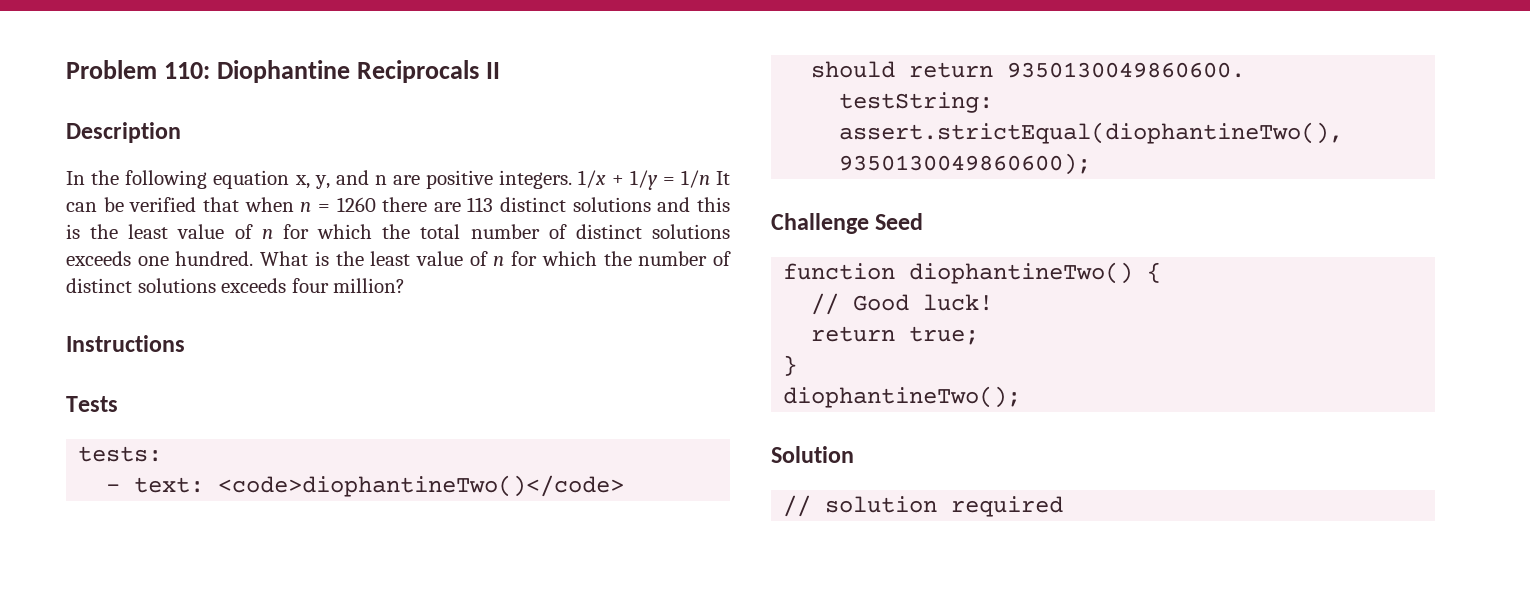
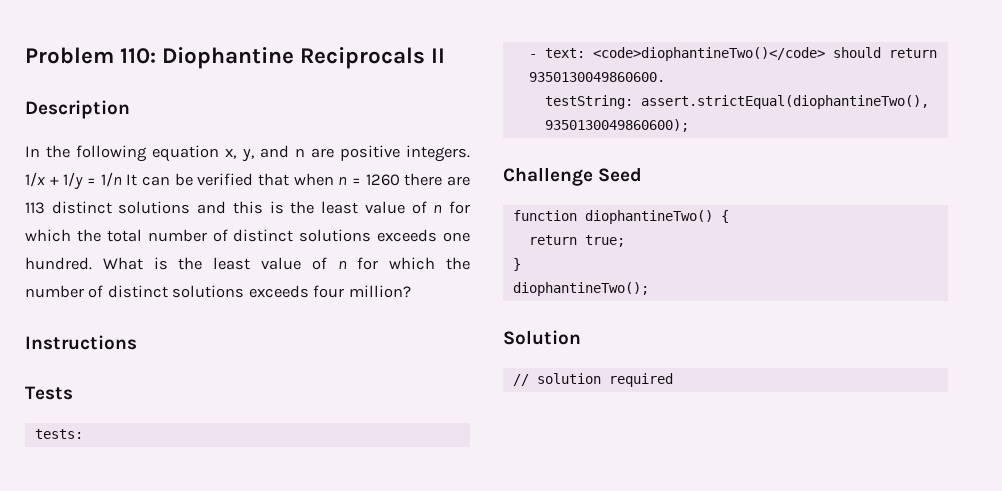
[811,293,994,315] // // Good luck! -> (729, 216) none

